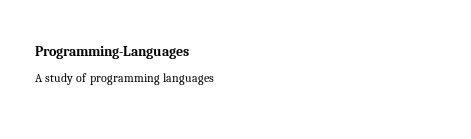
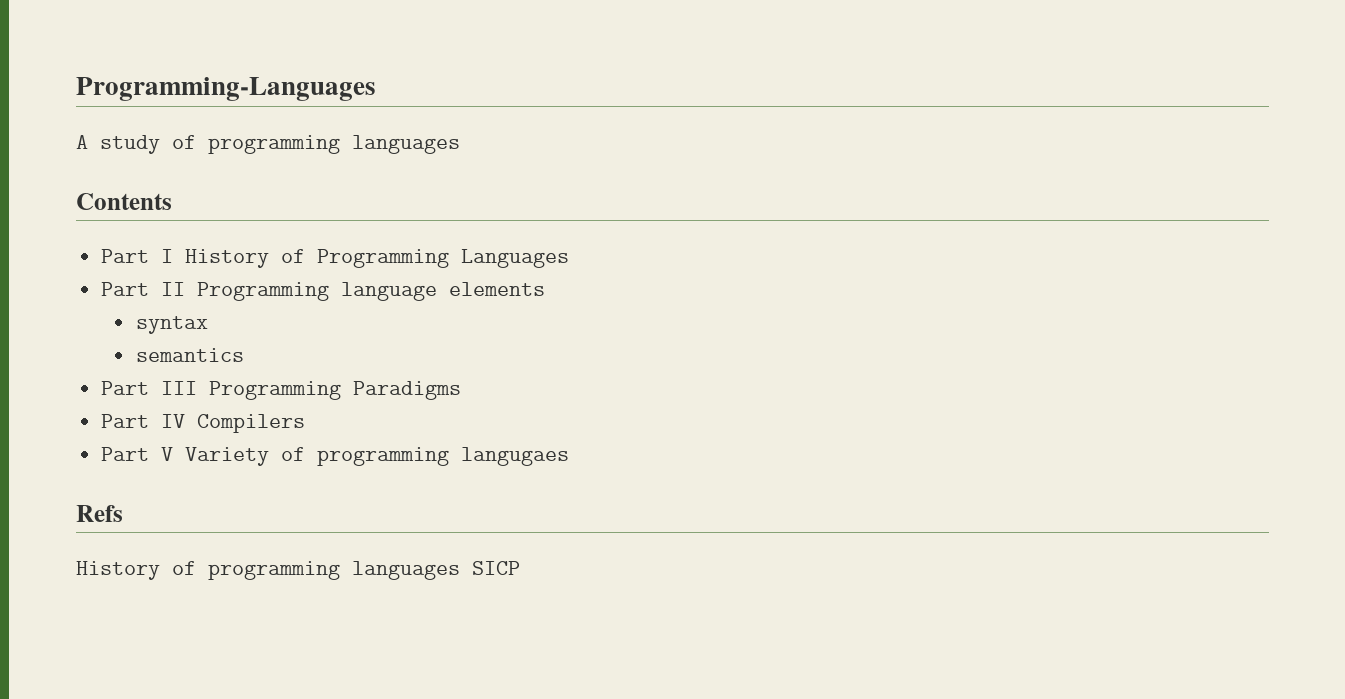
(214, 79) none -> [76,193,172,210] [101,249,570,268] [101,282,546,301] [135,316,208,334] [135,348,244,362] [101,381,462,400] [101,414,306,433] [101,447,570,466] [76,505,123,522] [76,561,520,580] // Contents // Part I History of Programming Languages // Part II Programming language elements // syntax // semantics // Part III Programming Paradigms // Part IV Compilers // Part V Variety of programming langugaes // Refs // History of programming languages SICP

